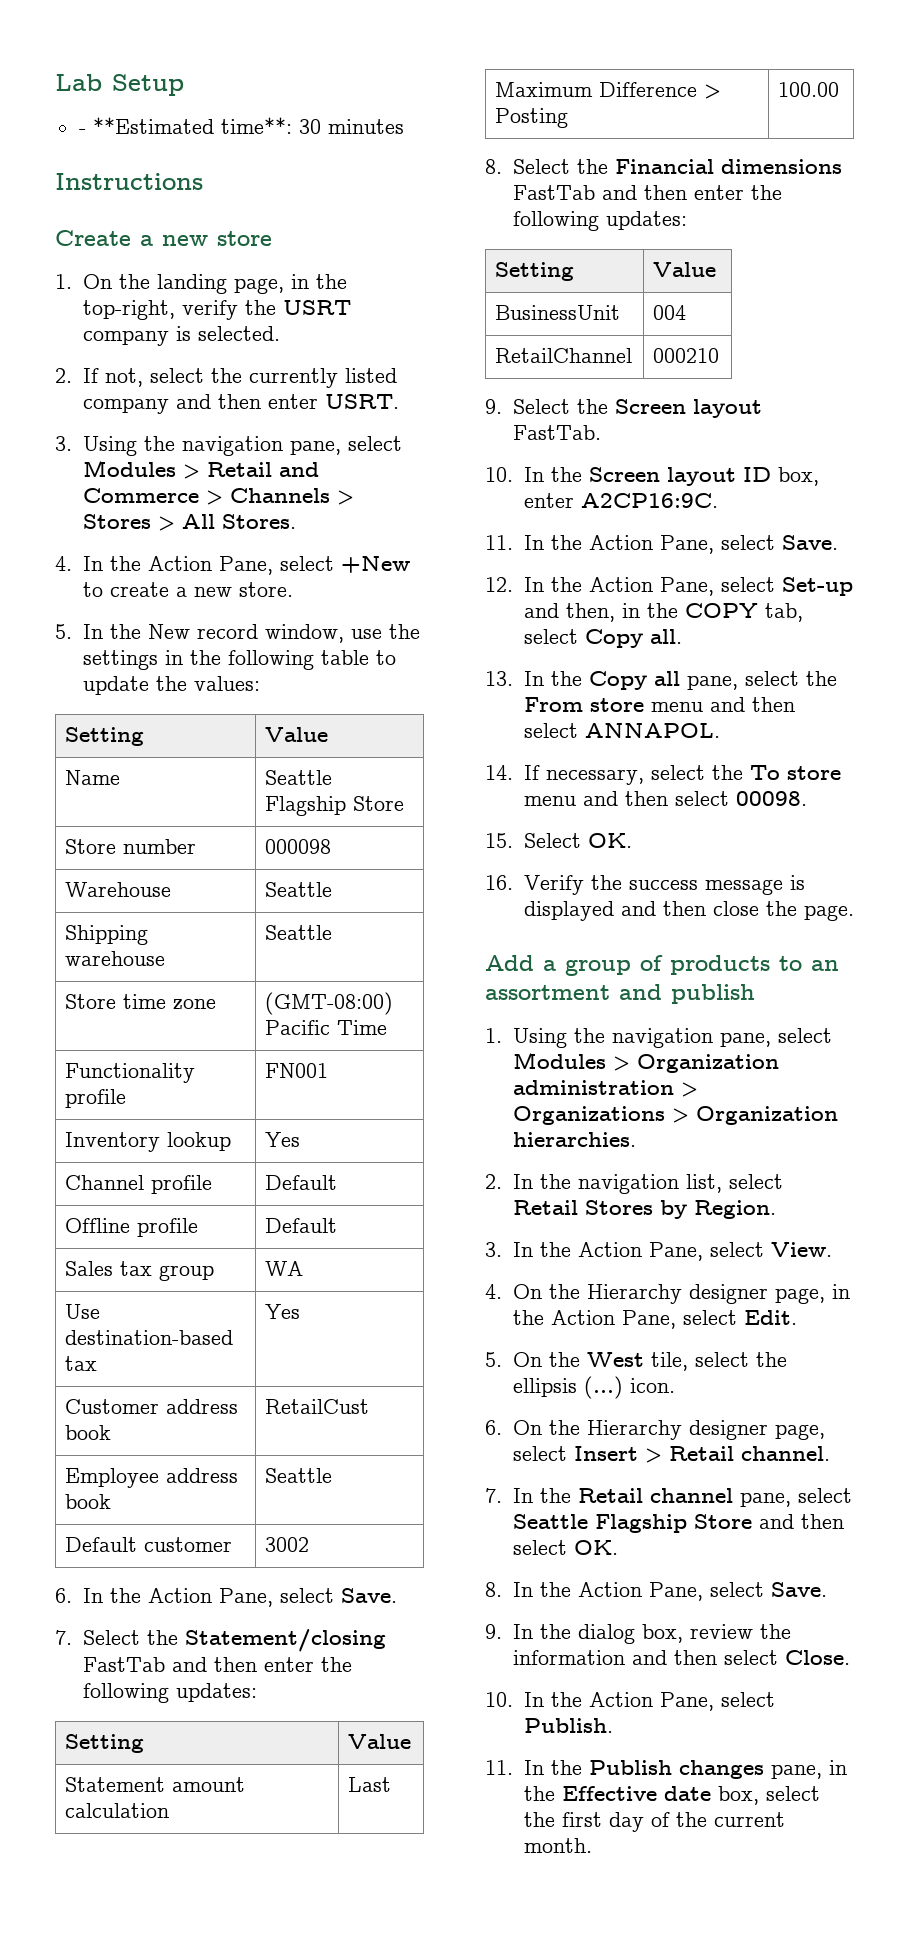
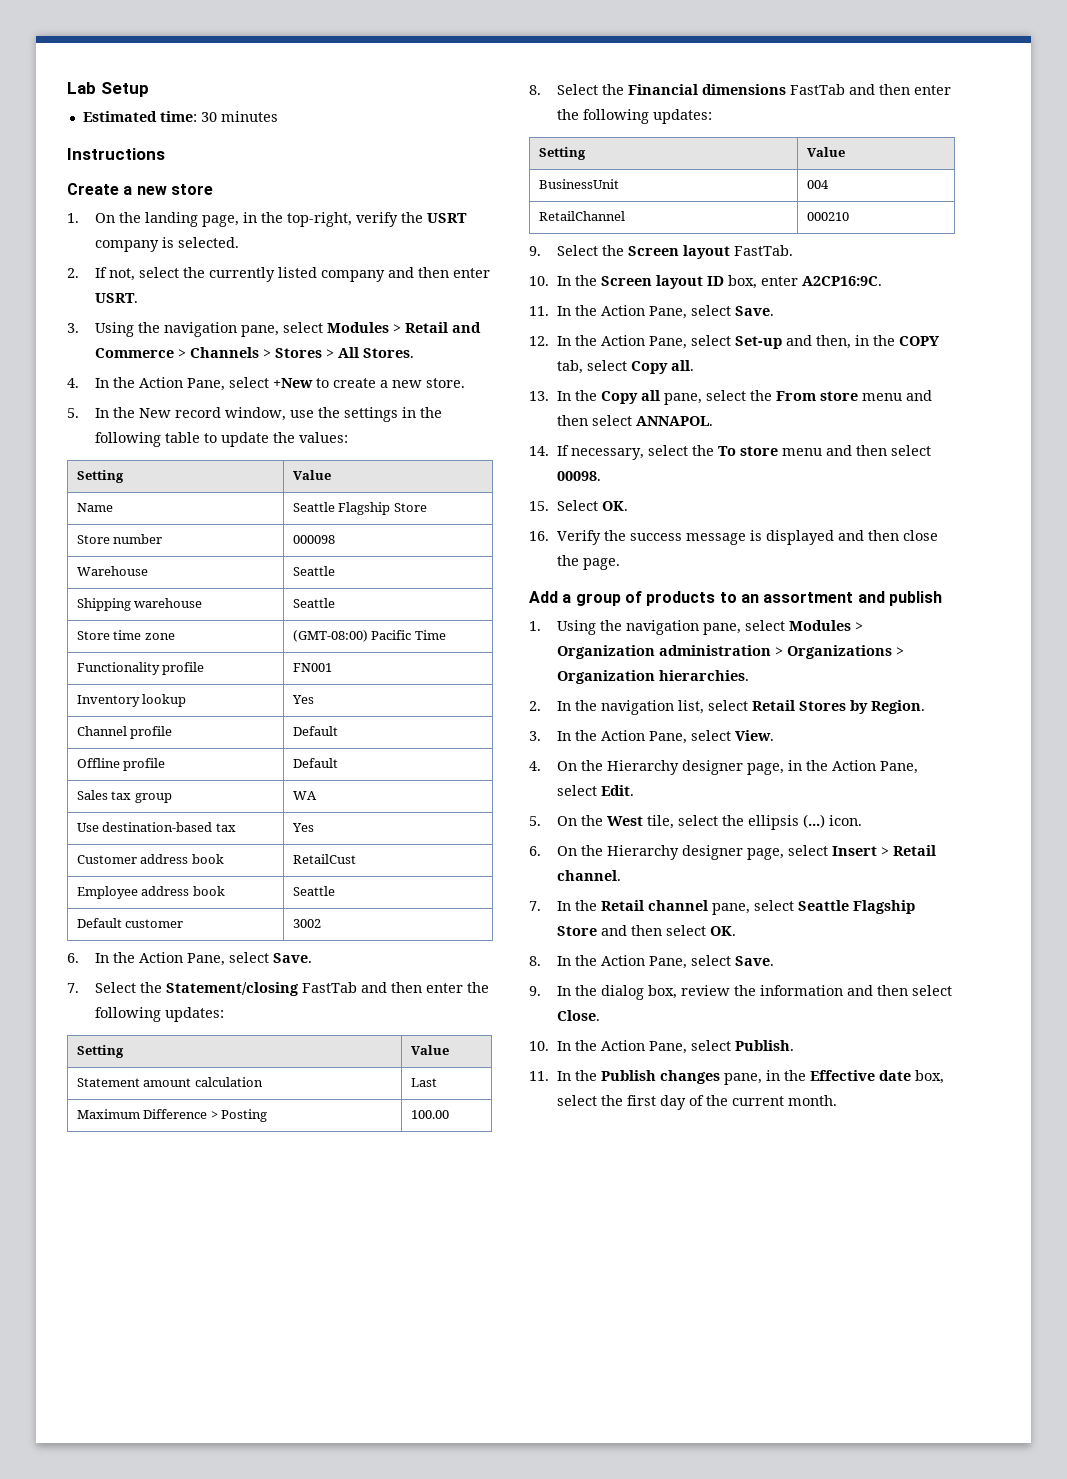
[78,117,292,134] - **Estimated time**: -> [82,111,197,122] Estimated time:

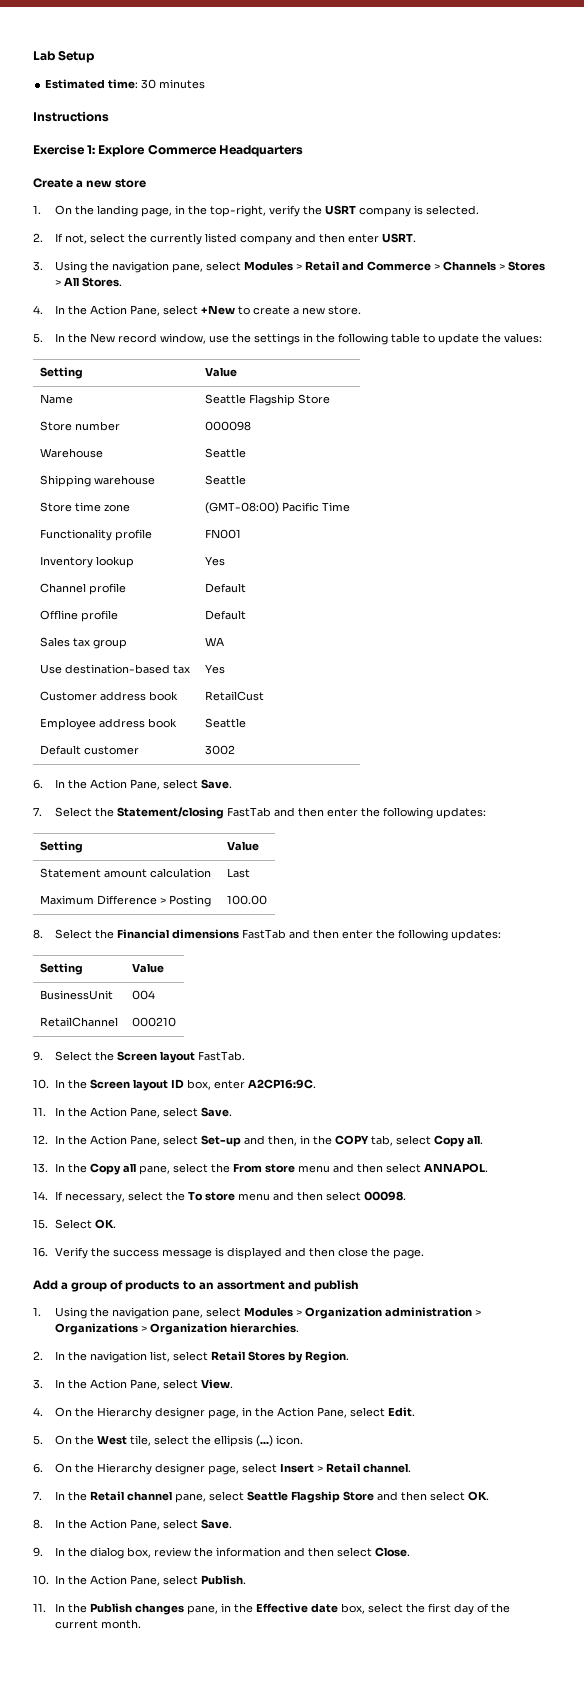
(165, 154) none -> [33,144,303,157] // Exercise 1: Explore Commerce Headquarters

